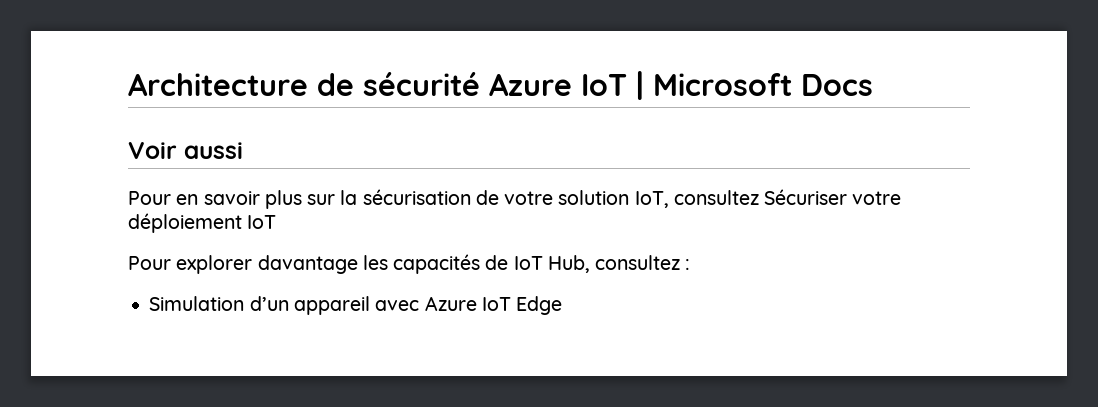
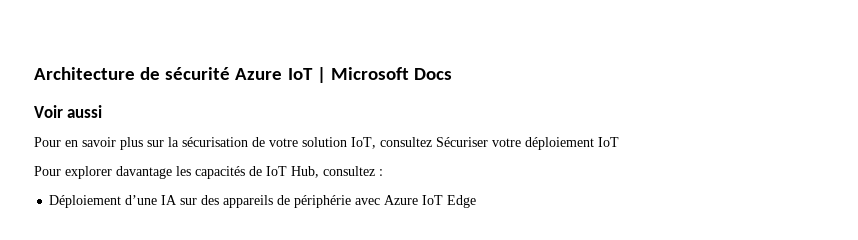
[149,296,370,315] Simulation d’un appareil -> [49,195,352,208] Déploiement d’une IA sur des appareils de périphérie

